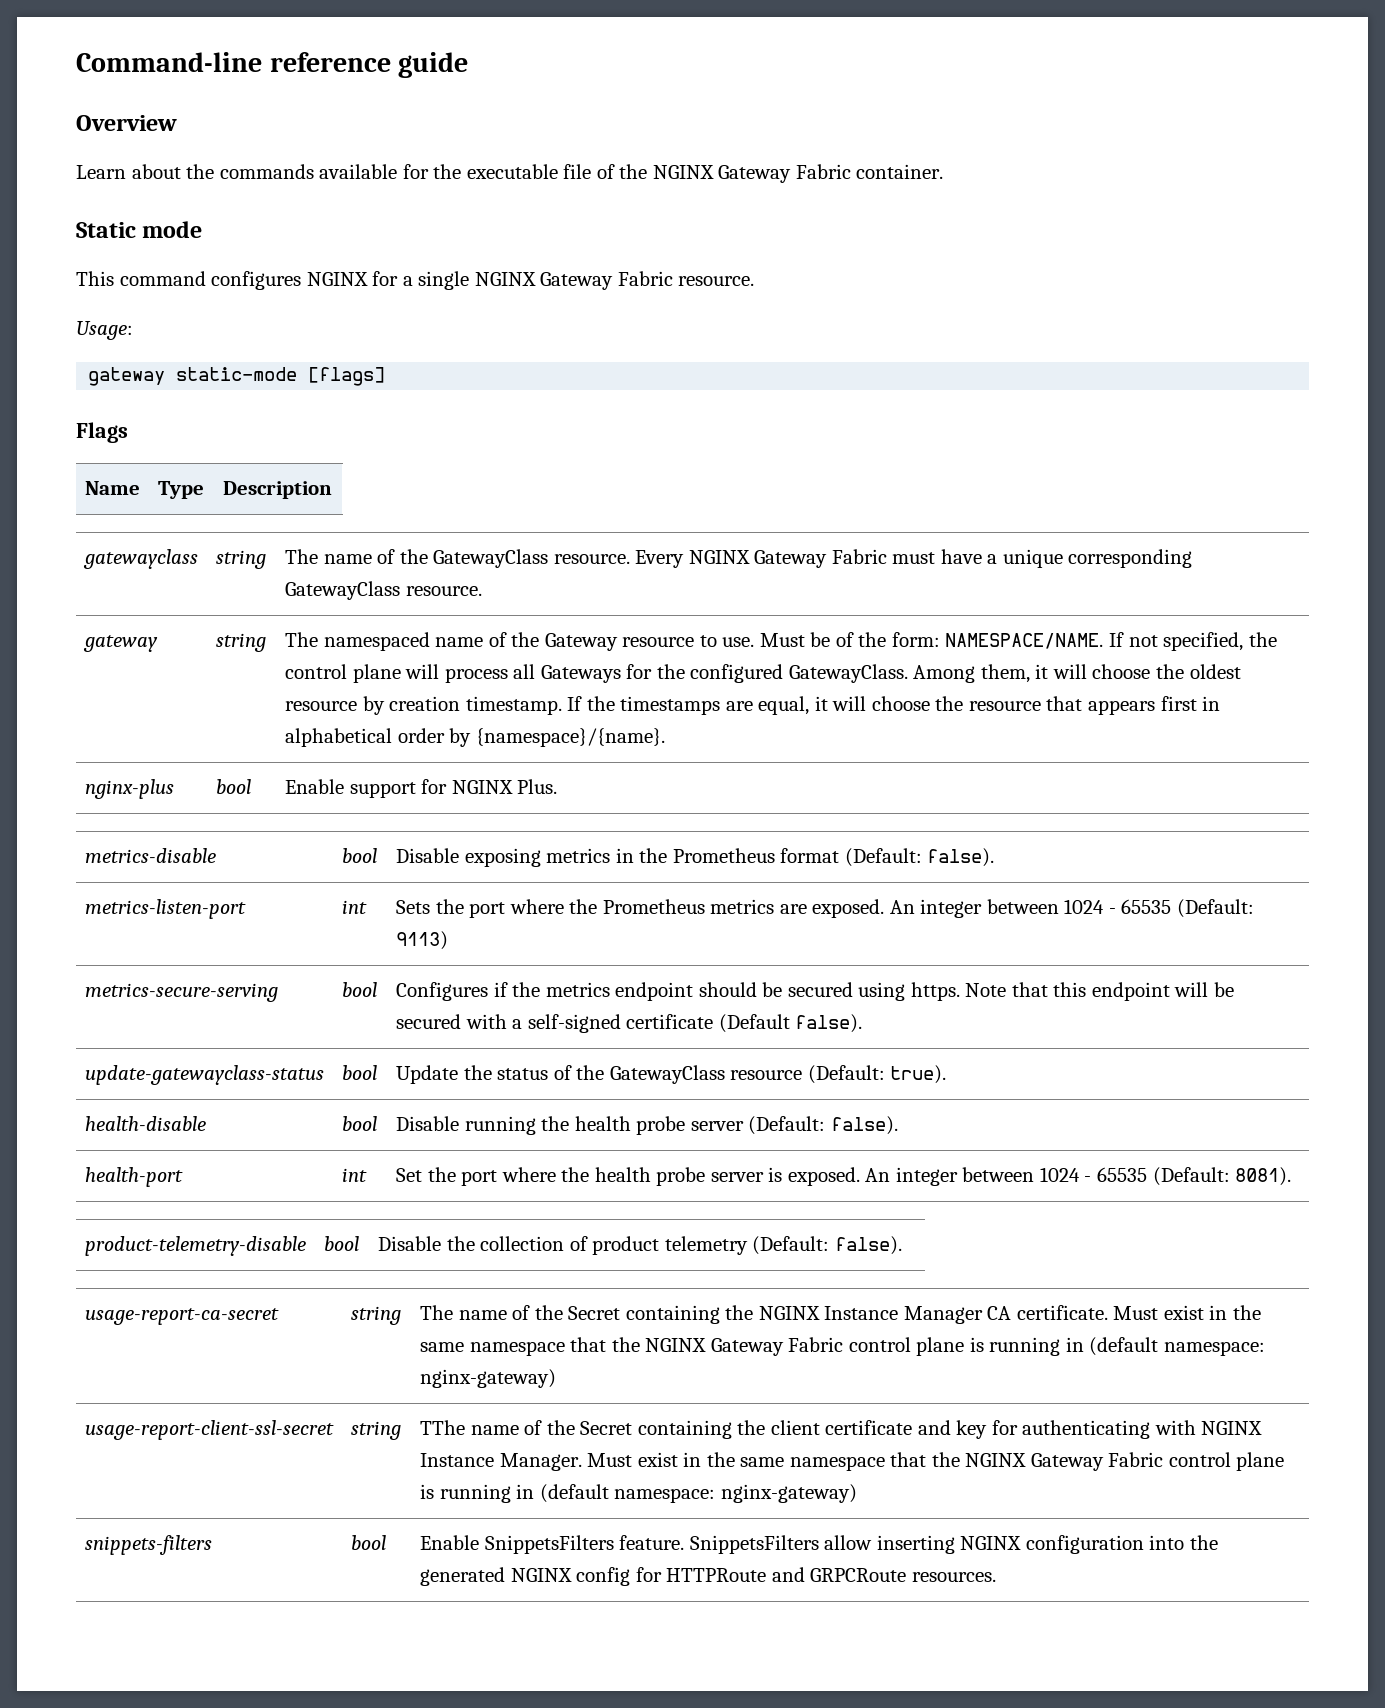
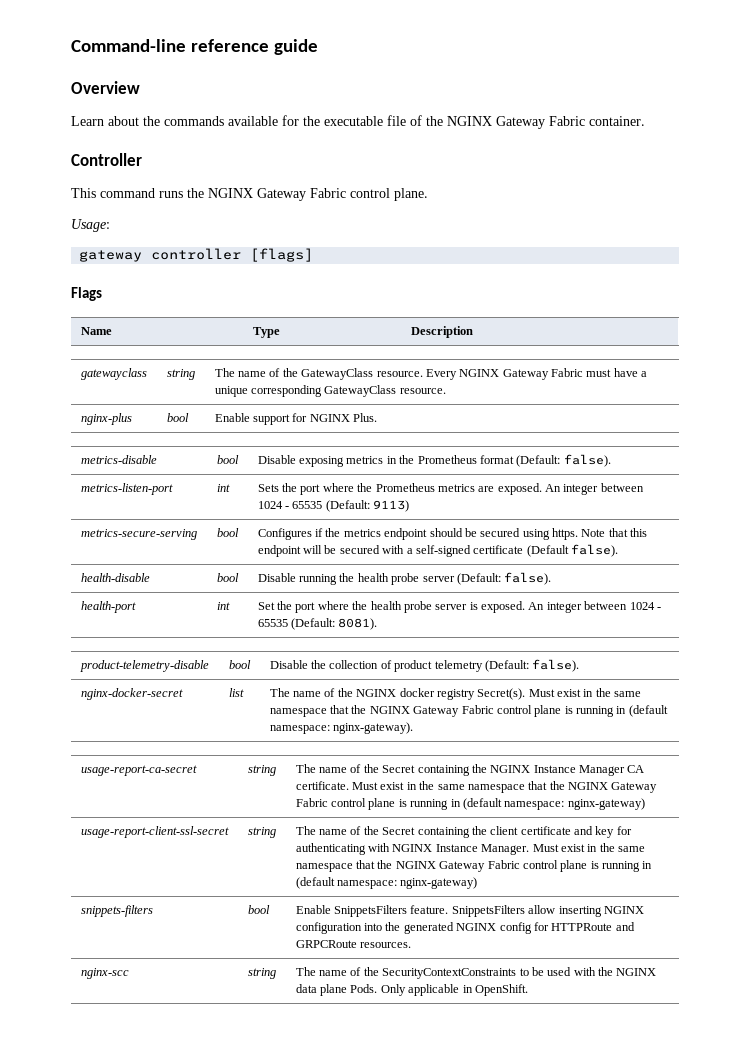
[76,221,203,238] Static mode -> [71,153,142,166] Controller
[211,271,755,290] configures NGINX for a single NGINX Gateway Fabric resource. -> [159,188,428,201] runs the NGINX Gateway Fabric control plane.
[176,367,298,381] static-mode -> [151,248,242,260] controller
[82,635,158,652] [215,633,266,652] [284,632,1277,651] [284,664,1241,683] [284,696,1221,715] [284,728,665,747] // gateway | string | The namespaced name of the Gateway resource to use. Must be of the form: NAMESPACE/NAME. If not specified, the control plane will process all Gateways for the configured GatewayClass. Among them, it will choose the oldest resource by creation timestamp. If the timestamps are equal, it will choose the resource that appears first in alphabetical order by {namespace}/{name}. -> (446, 391) none
[84,1065,324,1085] [341,1065,377,1080] [395,1065,947,1084] // update-gatewayclass-status | bool | Update the status of the GatewayClass resource (Default: true). -> (619, 550) none
(902, 1245) none -> [80,688,183,700] [228,688,244,697] [269,688,642,700] [269,705,668,717] [269,722,414,734] // nginx-docker-secret | list | The name of the NGINX docker registry Secret(s). Must exist in the same namespace that the NGINX Gateway Fabric control plane is running in (default namespace: nginx-gateway).
[419,1420,465,1435] TThe -> [295,826,316,835] The
(996, 1577) none -> [80,968,129,979] [247,968,276,979] [295,967,657,979] [295,984,528,996] // nginx-scc | string | The name of the SecurityContextConstraints to be used with the NGINX data plane Pods. Only applicable in OpenShift.

